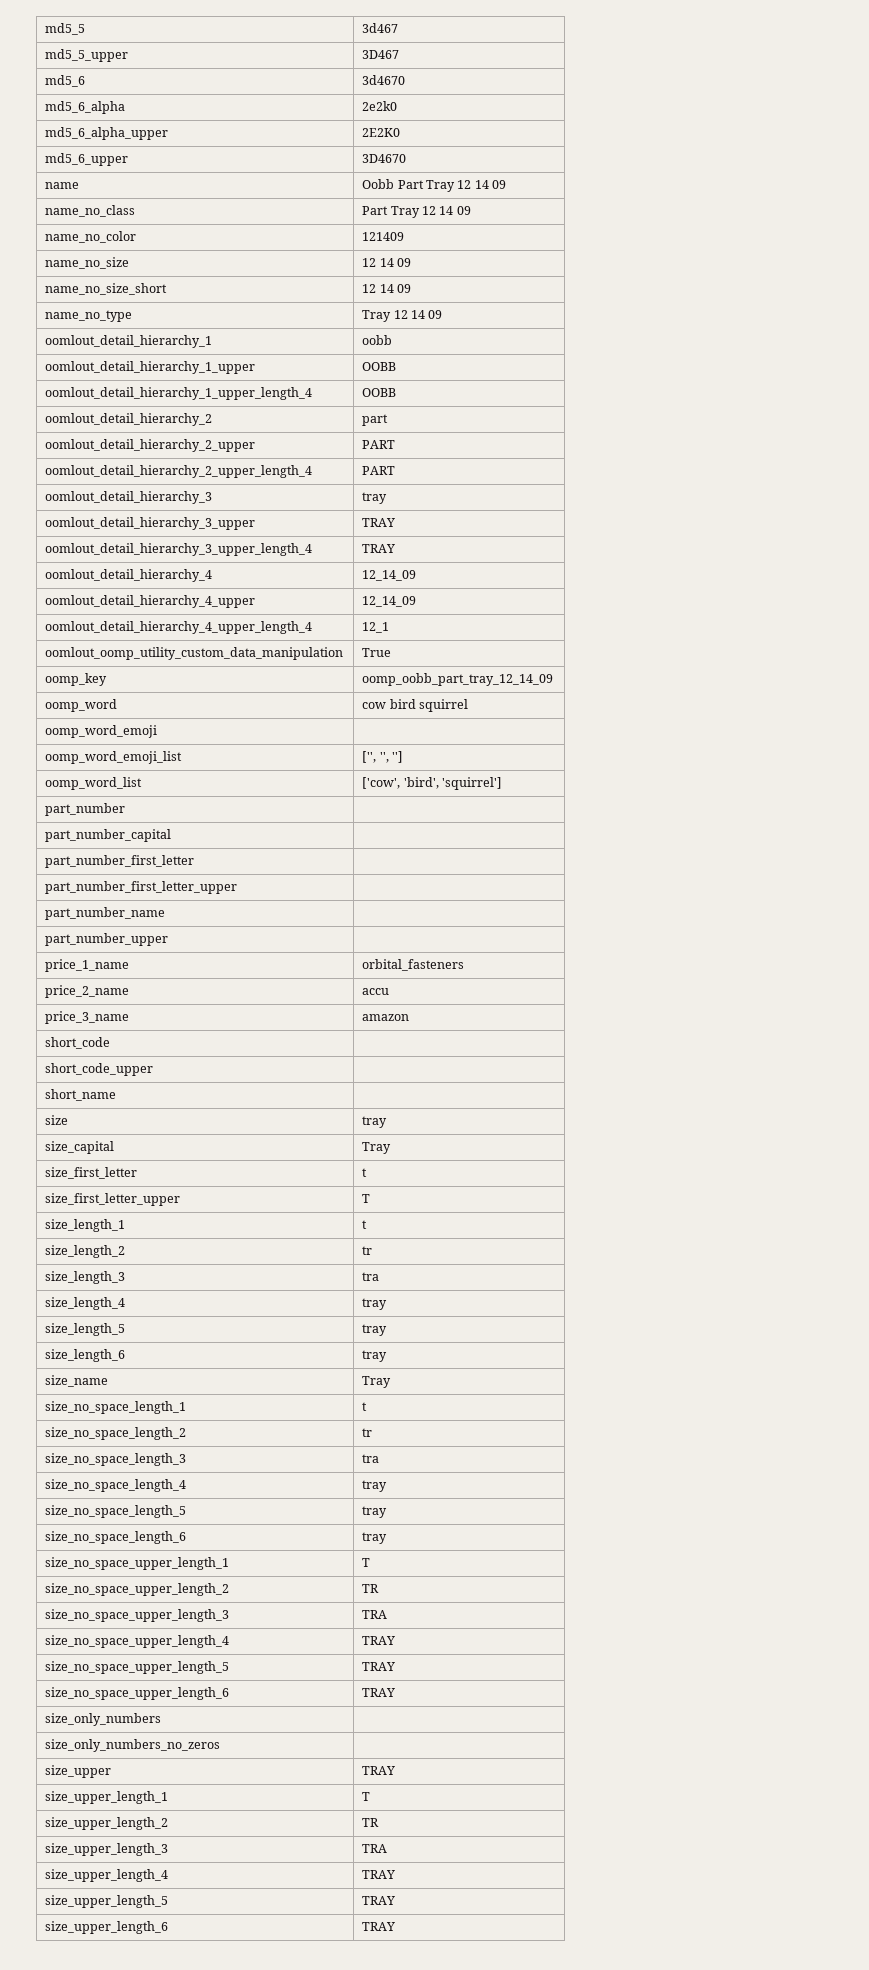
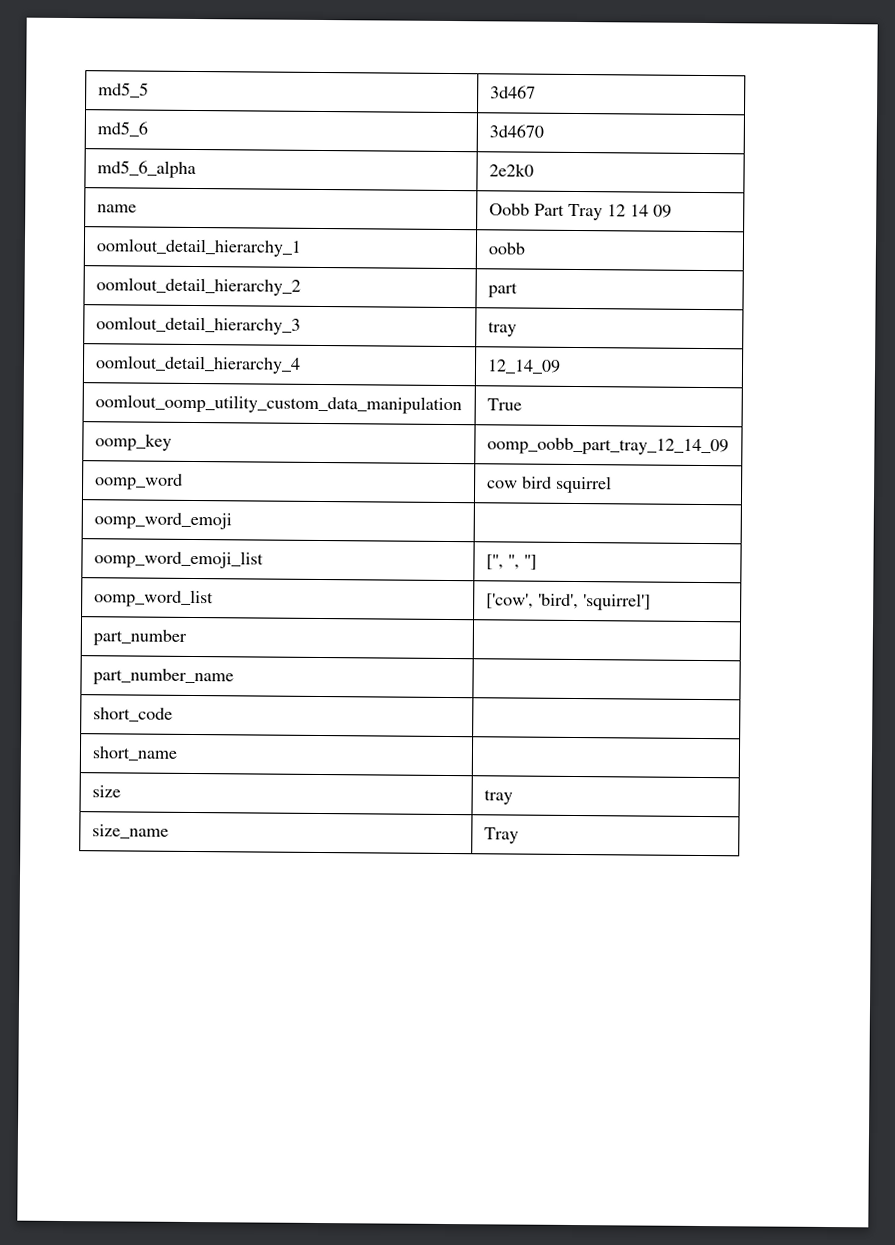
[45,49,129,62] [362,50,400,59] // md5_5_upper | 3D467 -> (536, 92) none
[45,127,169,140] [362,128,401,137] [45,153,129,166] [362,154,407,163] // md5_6_alpha_upper | 2E2K0 // md5_6_upper | 3D4670 -> (534, 170) none
[45,205,136,217] [362,206,471,218] [45,231,137,243] [362,232,405,241] [45,257,130,269] [362,258,412,267] [45,283,168,295] [362,284,412,293] [45,310,133,322] [362,310,443,322] [45,335,213,348] [362,335,393,345] [45,361,256,374] [362,362,397,371] [45,387,313,400] [362,388,397,397] [45,413,213,426] [362,414,389,426] [45,439,256,452] [362,440,396,449] [45,465,313,478] [362,466,396,475] [45,491,213,504] [362,492,388,504] [45,517,256,530] [362,518,396,527] [45,543,313,556] [362,544,396,553] [45,569,213,582] [362,570,417,581] [45,595,256,608] [362,596,417,607] [45,621,313,634] [362,622,390,633] name_no_class | Part Tray 12 14 09 // name_no_color | 121409 // name_no_size | 12 14 09 // name_no_size_short | 12 14 09 // name_no_type | Tray 12 14 09 // oomlout_detail_hierarchy_1 | oobb // oomlout_detail_hierarchy_1_upper | OOBB // oomlout_detail_hierarchy_1_upper_length_4 | OOBB // oomlout_detail_hierarchy_2 | part // oomlout_detail_hierarchy_2_upper | PART // oomlout_detail_hierarchy_2_upper_length_4 | PART // oomlout_detail_hierarchy_3 | tray // oomlout_detail_hierarchy_3_upper | TRAY // oomlout_detail_hierarchy_3_upper_length_4 | TRAY // oomlout_detail_hierarchy_4 | 12_14_09 // oomlout_detail_hierarchy_4_upper | 12_14_09 // oomlout_detail_hierarchy_4_upper_length_4 | 12_1 -> [95,238,302,257] [487,242,525,255] [95,277,301,296] [487,282,518,298] [95,316,301,335] [487,321,517,337] [94,355,301,374] [486,359,561,374] oomlout_detail_hierarchy_1 | oobb // oomlout_detail_hierarchy_2 | part // oomlout_detail_hierarchy_3 | tray // oomlout_detail_hierarchy_4 | 12_14_09
[45,829,172,842] [45,855,195,868] [45,881,238,894] [45,907,166,920] [45,933,169,946] [45,959,130,972] [362,959,465,971] [45,985,130,998] [362,988,390,995] [45,1011,130,1024] [362,1014,410,1021] part_number_capital | // part_number_first_letter | // part_number_first_letter_upper | // part_number_name | // part_number_upper | // price_1_name | orbital_fasteners // price_2_name | accu // price_3_name | amazon -> [92,668,234,686] part_number_name |
[45,1063,154,1076] // short_code_upper | -> (173, 714) none
[45,1141,115,1154] [362,1142,392,1154] [45,1167,138,1179] [362,1168,368,1177] [45,1193,181,1206] [362,1194,371,1203] [45,1219,126,1232] [362,1220,368,1229] [45,1245,126,1258] [362,1246,373,1255] [45,1271,126,1284] [362,1272,380,1281] [45,1297,126,1310] [362,1298,388,1310] [45,1323,126,1336] [362,1324,388,1336] [45,1349,126,1362] [362,1350,388,1362] [45,1375,109,1387] [362,1376,392,1388] [45,1401,187,1414] [362,1402,368,1411] [45,1427,187,1440] [362,1428,373,1437] [45,1453,187,1466] [362,1454,380,1463] [45,1479,187,1492] [362,1480,388,1492] [45,1505,187,1518] [362,1506,388,1518] [45,1531,187,1544] [362,1532,388,1544] [45,1557,230,1570] [362,1558,371,1567] [45,1583,230,1596] [362,1584,380,1593] [45,1609,230,1622] [362,1610,388,1619] [45,1635,230,1648] [362,1636,396,1645] [45,1661,230,1674] [362,1662,396,1671] [45,1687,230,1700] [362,1688,396,1697] [45,1713,162,1726] [45,1739,221,1752] [45,1765,112,1778] [362,1766,396,1775] [45,1791,169,1804] [362,1792,371,1801] [45,1817,169,1830] [362,1818,380,1827] [45,1843,169,1856] [362,1844,388,1853] [45,1869,169,1882] [362,1870,396,1879] [45,1895,169,1908] [362,1896,396,1905] [45,1921,169,1934] [362,1922,396,1931] size_capital | Tray // size_first_letter | t // size_first_letter_upper | T // size_length_1 | t // size_length_2 | tr // size_length_3 | tra // size_length_4 | tray // size_length_5 | tray // size_length_6 | tray // size_name | Tray // size_no_space_length_1 | t // size_no_space_length_2 | tr // size_no_space_length_3 | tra // size_no_space_length_4 | tray // size_no_space_length_5 | tray // size_no_space_length_6 | tray // size_no_space_upper_length_1 | T // size_no_space_upper_length_2 | TR // size_no_space_upper_length_3 | TRA // size_no_space_upper_length_4 | TRAY // size_no_space_upper_length_5 | TRAY // size_no_space_upper_length_6 | TRAY // size_only_numbers | // size_only_numbers_no_zeros | // size_upper | TRAY // size_upper_length_1 | T // size_upper_length_2 | TR // size_upper_length_3 | TRA // size_upper_length_4 | TRAY // size_upper_length_5 | TRAY // size_upper_length_6 | TRAY -> [91,824,169,839] [483,827,519,844] size_name | Tray

